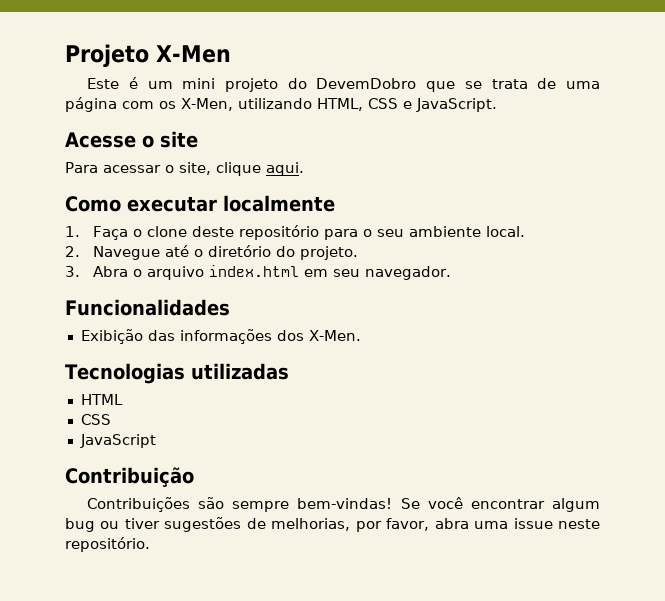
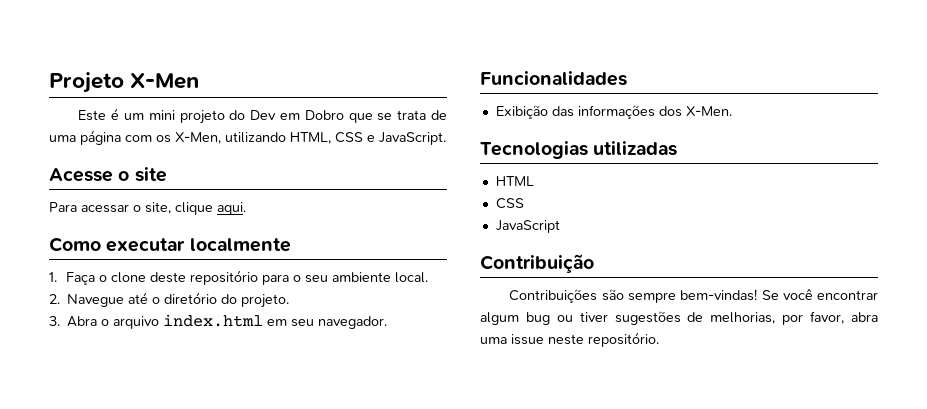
[316,78,417,89] DevemDobro -> [250,110,344,120] Dev em Dobro

